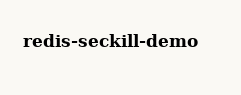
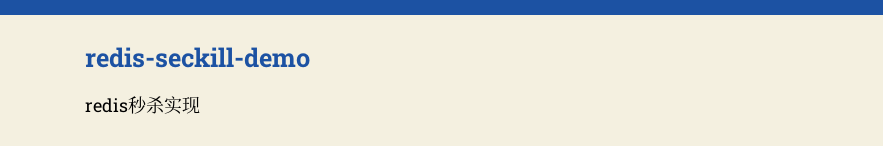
(198, 40) none -> [85,96,200,115] // redis秒杀实现

